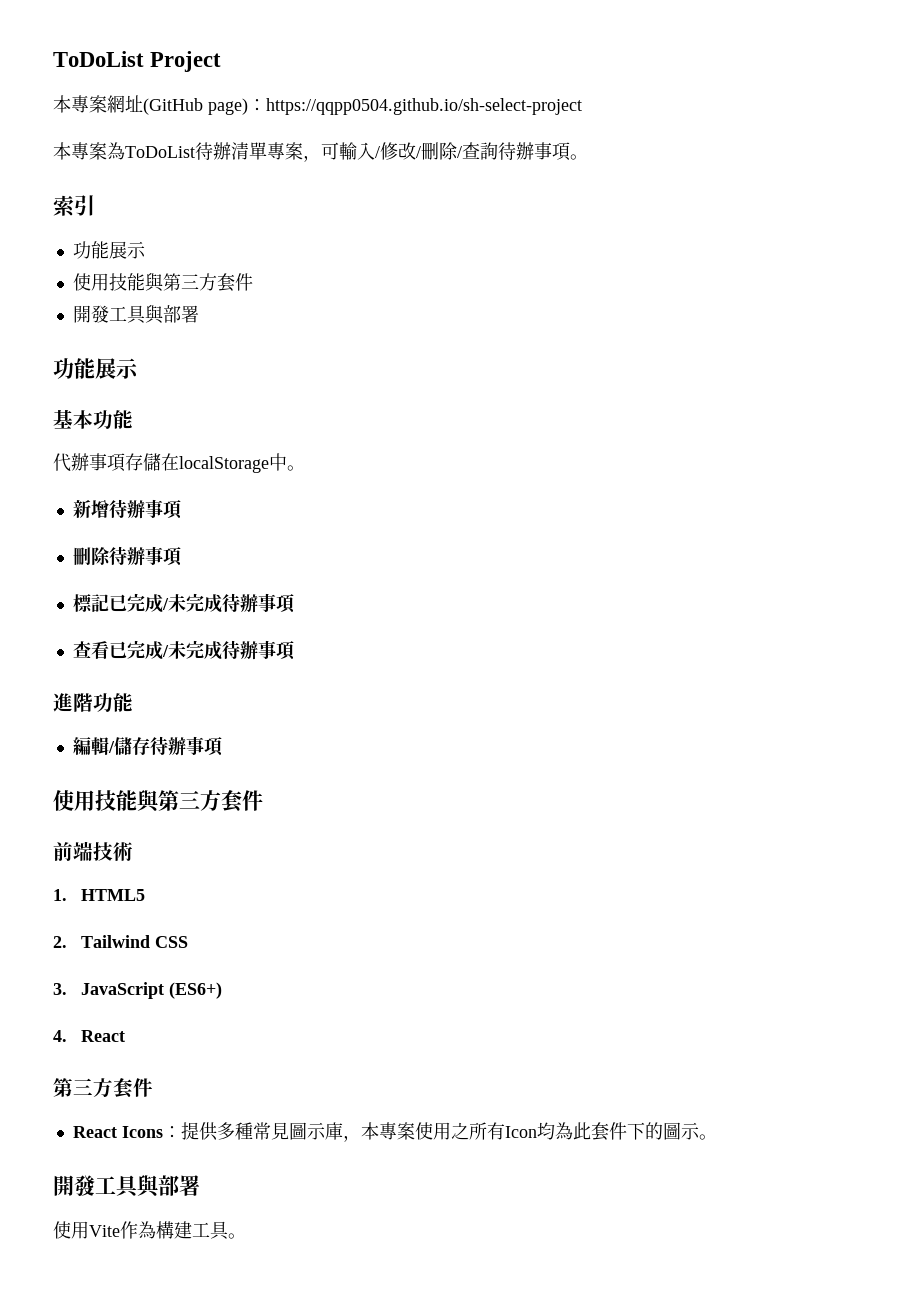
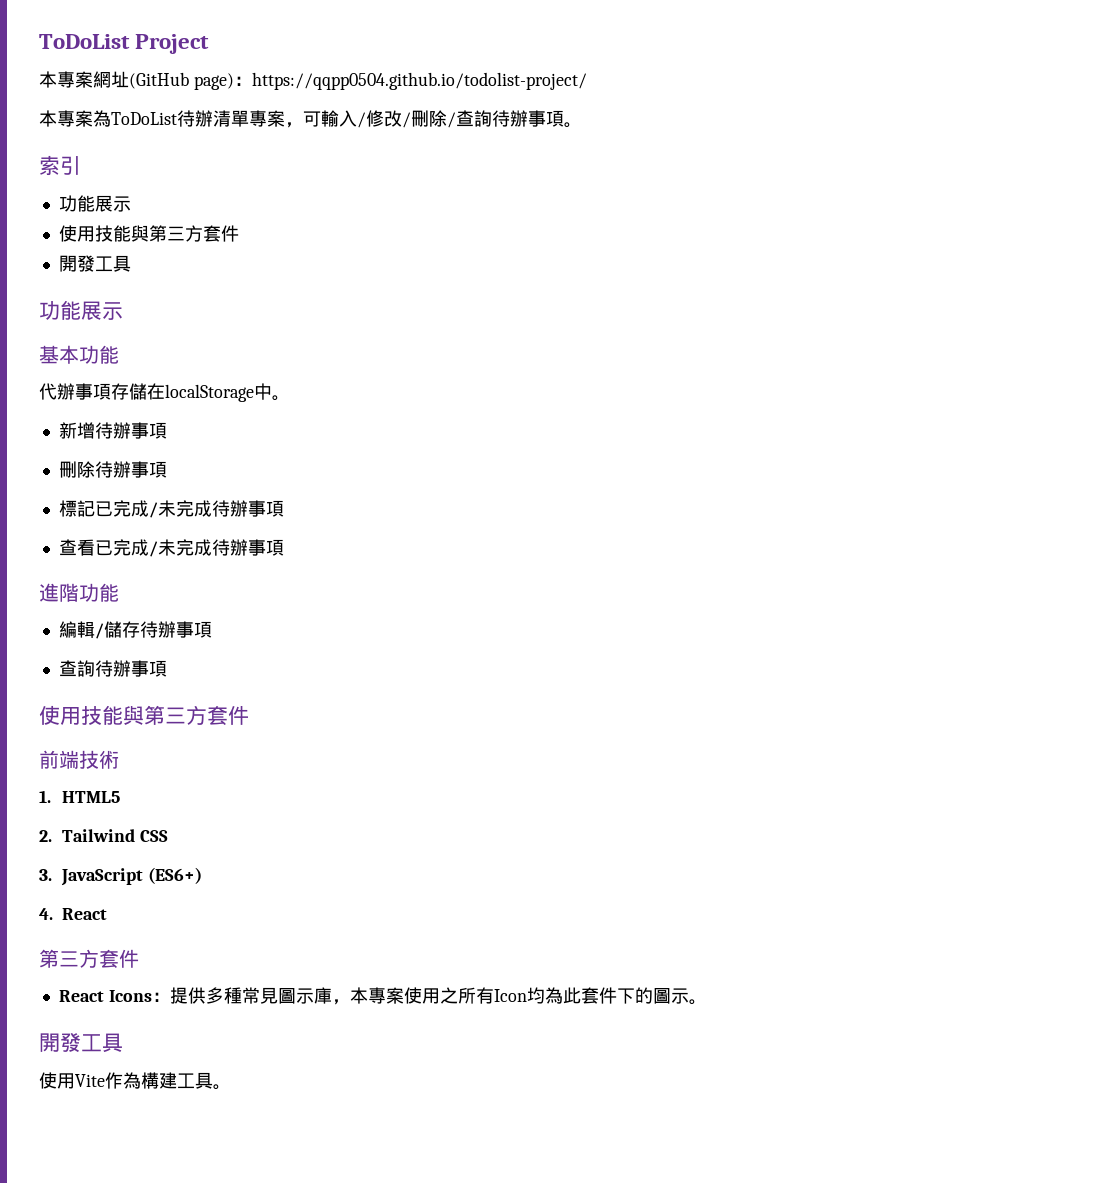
[266,98,582,115] https://qqpp0504.github.io/sh-select-project -> [251,72,587,90] https://qqpp0504.github.io/todolist-project/
[144,304,199,324] 與部署 -> (131, 263) none
(223, 746) none -> [58,660,167,677] // 查詢待辦事項
[137,1175,200,1198] 與部署 -> (123, 1043) none

